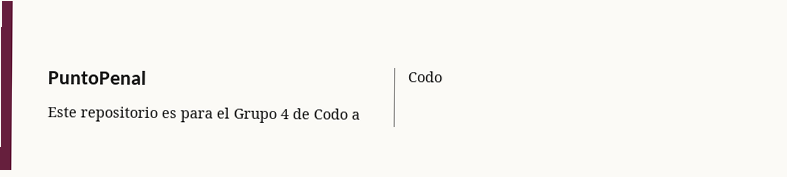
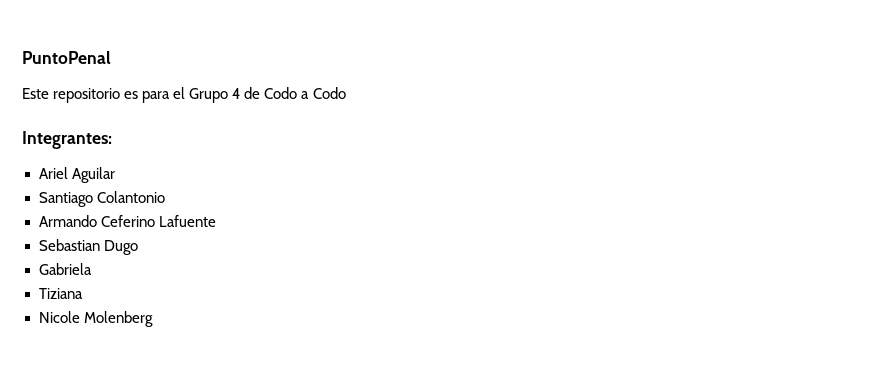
(443, 77) none -> [22,131,112,149] [38,167,115,183] [38,191,165,207] [38,215,216,227] [38,239,138,255] [38,263,92,275] [38,288,83,299] [38,311,153,327] // Integrantes: // Ariel Aguilar // Santiago Colantonio // Armando Ceferino Lafuente // Sebastian Dugo // Gabriela // Tiziana // Nicole Molenberg

